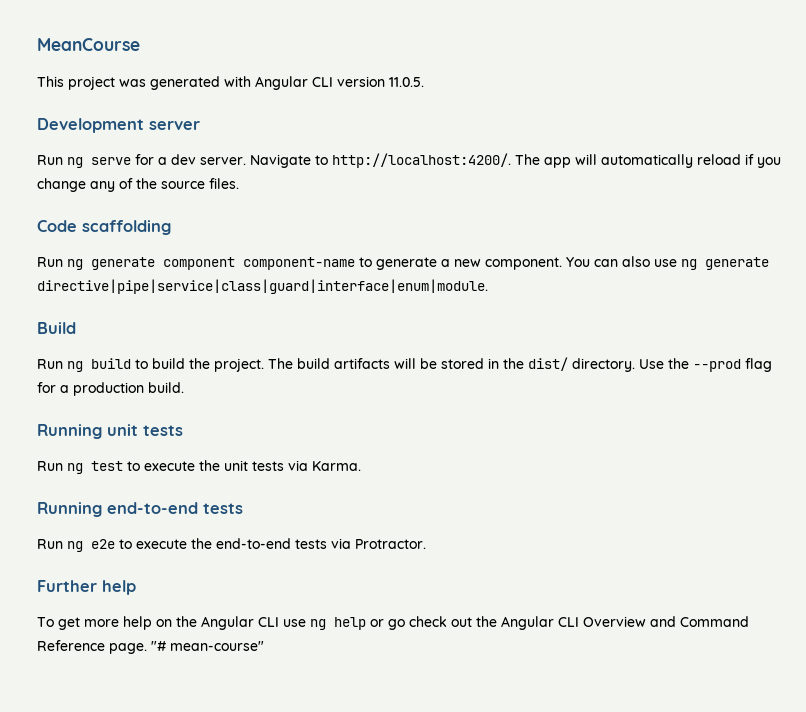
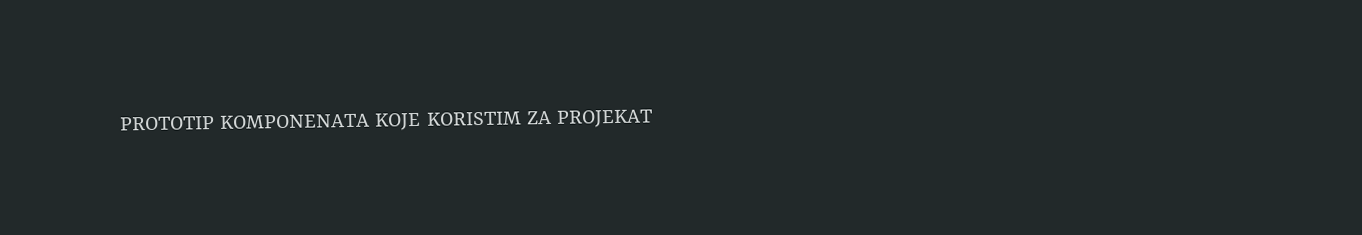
[37,38,140,51] [37,76,424,90] [37,118,200,133] [37,153,781,168] [37,178,239,192] [37,220,171,235] [37,256,769,270] [37,279,488,294] [37,322,76,334] [37,357,772,372] [37,382,184,396] [37,424,183,439] [37,460,361,474] [37,502,243,517] [37,538,426,552] [37,580,136,595] [37,616,749,630] [37,640,264,654] MeanCourse // This project was generated with Angular CLI version 11.0.5. // Development server // Run ng serve for a dev server. Navigate to http://localhost:4200/. The app will automatically reload if you change any of the source files. // Code scaffolding // Run ng generate component component-name to generate a new component. You can also use ng generate directive|pipe|service|class|guard|interface|enum|module. // Build // Run ng build to build the project. The build artifacts will be stored in the dist/ directory. Use the --prod flag for a production build. // Running unit tests // Run ng test to execute the unit tests via Karma. // Running end-to-end tests // Run ng e2e to execute the end-to-end tests via Protractor. // Further help // To get more help on the Angular CLI use ng help or go check out the Angular CLI Overview and Command Reference page. "# mean-course" -> [119,109,654,131] PROTOTIP KOMPONENATA KOJE KORISTIM ZA PROJEKAT

